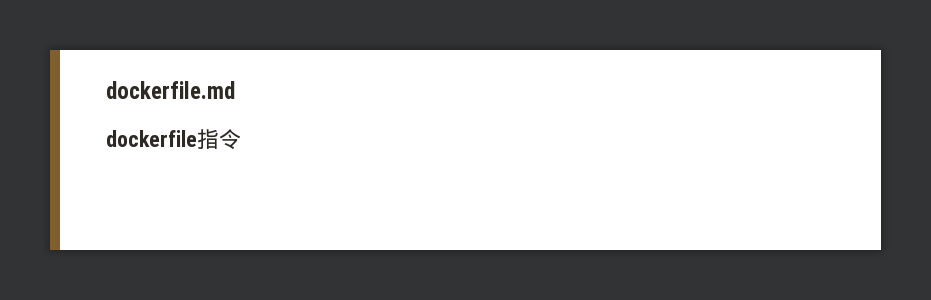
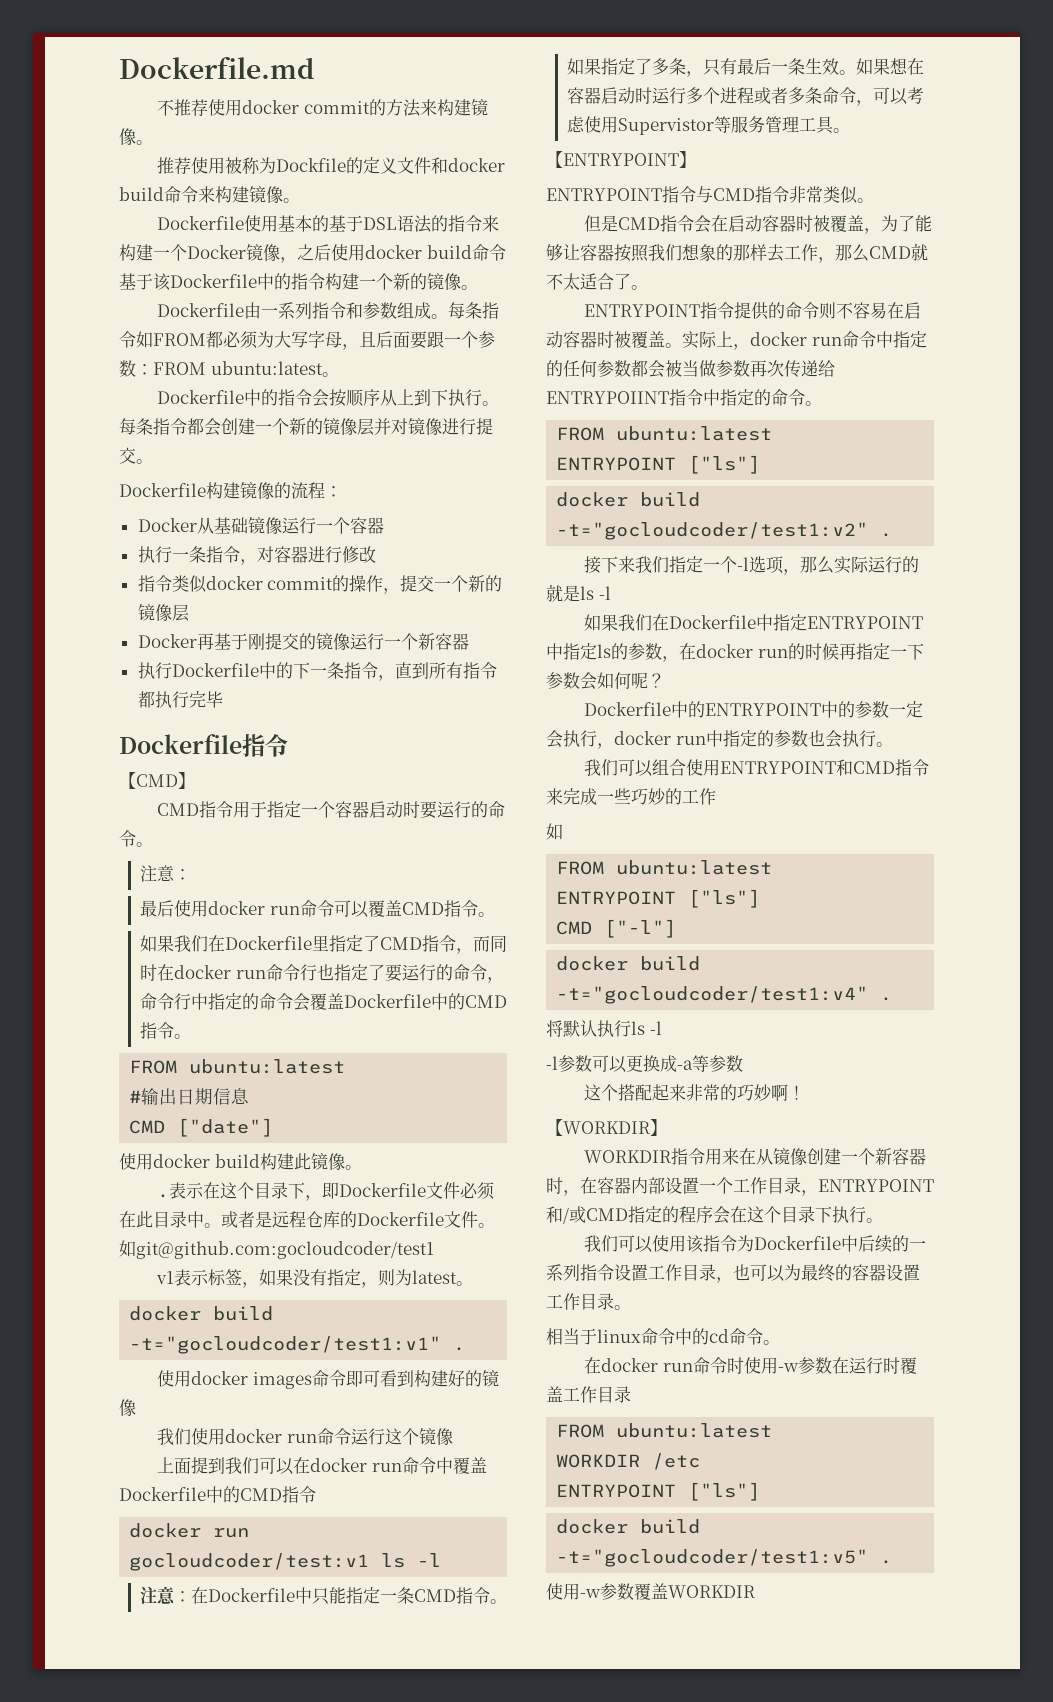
[106,81,235,99] [106,129,241,150] dockerfile.md // dockerfile指令 -> [119,57,314,79] [157,98,489,117] [119,128,153,146] [157,157,506,175] [119,185,300,204] [157,215,500,233] [119,243,506,263] [119,272,478,291] [157,302,500,319] [119,331,495,350] [119,360,339,377] [157,389,500,407] [119,417,493,436] [119,447,153,464] [119,481,342,500] [137,516,384,535] [137,546,376,565] [137,575,503,594] [137,603,189,622] [137,632,469,651] [137,662,497,681] [137,691,223,708] [119,734,288,757] [119,772,195,789] [157,801,506,819] [119,830,153,847] [139,865,191,882] [139,900,495,918] [139,935,507,954] [139,964,504,983] [139,993,507,1011] [139,1022,191,1039] [129,1059,346,1074] [129,1088,250,1105] [129,1118,274,1137] [119,1152,362,1171] [157,1182,496,1201] [119,1211,495,1228] [119,1240,434,1259] [156,1269,474,1288] [129,1306,274,1321] [129,1336,466,1354] [157,1369,500,1389] [119,1399,136,1417] [157,1427,454,1446] [157,1457,488,1475] [119,1486,316,1503] [129,1523,250,1538] [129,1553,442,1571] [139,1586,507,1605] [566,58,924,77] [566,87,924,106] [566,116,850,135] [546,151,696,168] [546,186,874,204] [584,215,933,234] [546,243,928,263] [546,273,648,290] [584,302,922,320] [546,331,927,350] [546,360,835,378] [546,389,822,406] [556,426,773,441] [556,455,761,474] [556,492,701,507] [556,522,893,540] [584,556,920,575] [546,584,611,602] [584,614,924,631] [546,643,924,662] [546,672,665,690] [584,701,924,718] [546,730,893,749] [584,759,930,777] [546,788,716,805] [546,823,563,840] [556,860,773,875] [556,889,761,908] [556,919,677,938] [556,956,701,971] [556,986,893,1004] [546,1020,662,1037] [546,1055,743,1073] [584,1084,806,1101] [546,1119,667,1136] [584,1147,927,1166] [546,1177,934,1196] [546,1206,883,1224] [584,1235,927,1253] [546,1264,920,1283] [546,1293,631,1310] [546,1328,780,1345] [584,1357,918,1374] [546,1386,631,1403] [556,1423,773,1438] [556,1453,701,1470] [556,1482,761,1501] [556,1519,701,1534] [556,1549,893,1567] [546,1583,755,1600] Dockerfile.md // 不推荐使用docker commit的方法来构建镜像。 // 推荐使用被称为Dockfile的定义文件和docker build命令来构建镜像。 // Dockerfile使用基本的基于DSL语法的指令来构建一个Docker镜像，之后使用docker build命令基于该Dockerfile中的指令构建一个新的镜像。 // Dockerfile由一系列指令和参数组成。每条指令如FROM都必须为大写字母，且后面要跟一个参数：FROM ubuntu:latest。 // Dockerfile中的指令会按顺序从上到下执行。每条指令都会创建一个新的镜像层并对镜像进行提交。 // Dockerfile构建镜像的流程： // Docker从基础镜像运行一个容器 // 执行一条指令，对容器进行修改 // 指令类似docker commit的操作，提交一个新的镜像层 // Docker再基于刚提交的镜像运行一个新容器 // 执行Dockerfile中的下一条指令，直到所有指令都执行完毕 // Dockerfile指令 // 【CMD】 // CMD指令用于指定一个容器启动时要运行的命令。 // 注意： // 最后使用docker run命令可以覆盖CMD指令。 // 如果我们在Dockerfile里指定了CMD指令，而同时在docker run命令行也指定了要运行的命令，命令行中指定的命令会覆盖Dockerfile中的CMD指令。 // FROM ubuntu:latest // #输出日期信息 // CMD ["date"] // 使用docker build构建此镜像。 // .表示在这个目录下，即Dockerfile文件必须在此目录中。或者是远程仓库的Dockerfile文件。如git@github.com:gocloudcoder/test1 // v1表示标签，如果没有指定，则为latest。 // docker build -t="gocloudcoder/test1:v1" . // 使用docker images命令即可看到构建好的镜像 // 我们使用docker run命令运行这个镜像 // 上面提到我们可以在docker run命令中覆盖Dockerfile中的CMD指令 // docker run gocloudcoder/test:v1 ls -l // 注意：在Dockerfile中只能指定一条CMD指令。如果指定了多条，只有最后一条生效。如果想在容器启动时运行多个进程或者多条命令，可以考虑使用Supervistor等服务管理工具。 // 【ENTRYPOINT】 // ENTRYPOINT指令与CMD指令非常类似。 // 但是CMD指令会在启动容器时被覆盖，为了能够让容器按照我们想象的那样去工作，那么CMD就不太适合了。 // ENTRYPOINT指令提供的命令则不容易在启动容器时被覆盖。实际上，docker run命令中指定的任何参数都会被当做参数再次传递给ENTRYPOIINT指令中指定的命令。 // FROM ubuntu:latest // ENTRYPOINT ["ls"] // docker build -t="gocloudcoder/test1:v2" . // 接下来我们指定一个-l选项，那么实际运行的就是ls -l // 如果我们在Dockerfile中指定ENTRYPOINT中指定ls的参数，在docker run的时候再指定一下参数会如何呢？ // Dockerfile中的ENTRYPOINT中的参数一定会执行，docker run中指定的参数也会执行。 // 我们可以组合使用ENTRYPOINT和CMD指令来完成一些巧妙的工作 // 如 // FROM ubuntu:latest // ENTRYPOINT ["ls"] // CMD ["-l"] // docker build -t="gocloudcoder/test1:v4" . // 将默认执行ls -l // -l参数可以更换成-a等参数 // 这个搭配起来非常的巧妙啊！ // 【WORKDIR】 // WORKDIR指令用来在从镜像创建一个新容器时，在容器内部设置一个工作目录，ENTRYPOINT和/或CMD指定的程序会在这个目录下执行。 // 我们可以使用该指令为Dockerfile中后续的一系列指令设置工作目录，也可以为最终的容器设置工作目录。 // 相当于linux命令中的cd命令。 // 在docker run命令时使用-w参数在运行时覆盖工作目录 // FROM ubuntu:latest // WORKDIR /etc // ENTRYPOINT ["ls"] // docker build -t="gocloudcoder/test1:v5" . // 使用-w参数覆盖WORKDIR

